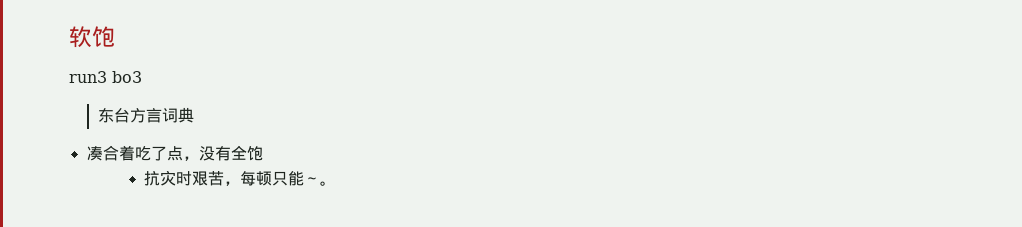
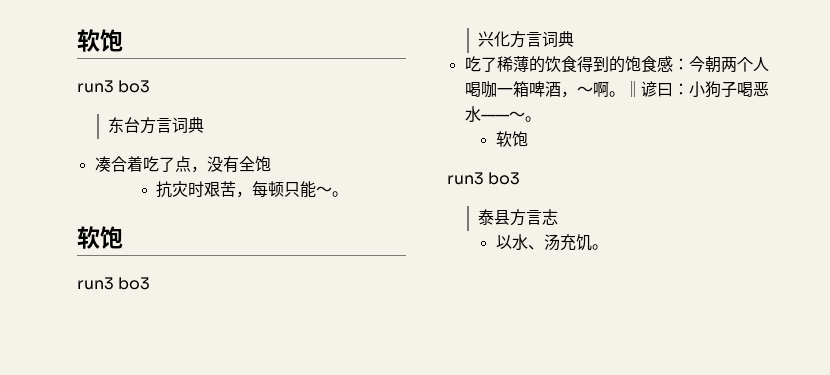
(337, 183) none -> [77,226,123,249] [77,277,151,290] [477,31,574,48] [464,56,769,73] [464,81,769,98] [464,106,541,122] [495,131,528,147] [447,172,521,185] [477,209,558,226] [495,234,608,251] // 软饱 // run3 bo3 // 兴化方言词典 // 吃了稀薄的饮食得到的饱食感：今朝两个人喝咖一箱啤酒，～啊。‖谚曰：小狗子喝恶水——～。 // 软饱 // run3 bo3 // 泰县方言志 // 以水、汤充饥。

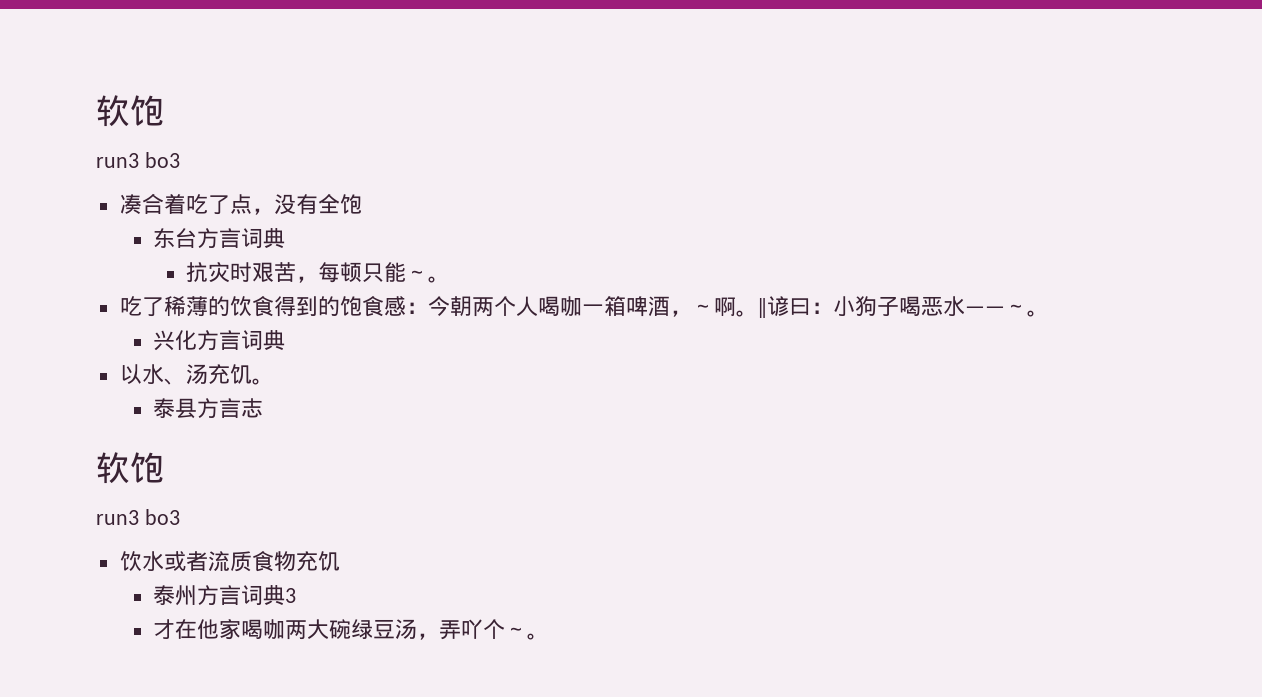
[77,29,123,52] [77,80,151,93] [107,117,204,134] 软饱 // run3 bo3 // 东台方言词典 -> [96,95,164,127] [96,152,180,168] 软饱 // run3 bo3
(271, 164) none -> [153,228,286,249] // 东台方言词典
[77,226,123,249] [77,277,151,290] [477,31,574,48] // 软饱 // run3 bo3 // 兴化方言词典 -> (451, 279) none
[495,131,528,147] [447,172,521,185] [477,209,558,226] [495,234,592,251] 软饱 // run3 bo3 // 泰县方言志 // 以水、汤充饥 -> [153,330,286,351] [119,364,274,385] [153,398,264,419] [96,452,164,484] [96,509,180,525] [119,550,340,572] [153,585,297,606] [153,619,528,640] 兴化方言词典 // 以水、汤充饥。 // 泰县方言志 // 软饱 // run3 bo3 // 饮水或者流质食物充饥 // 泰州方言词典3 // 才在他家喝咖两大碗绿豆汤，弄吖个～

